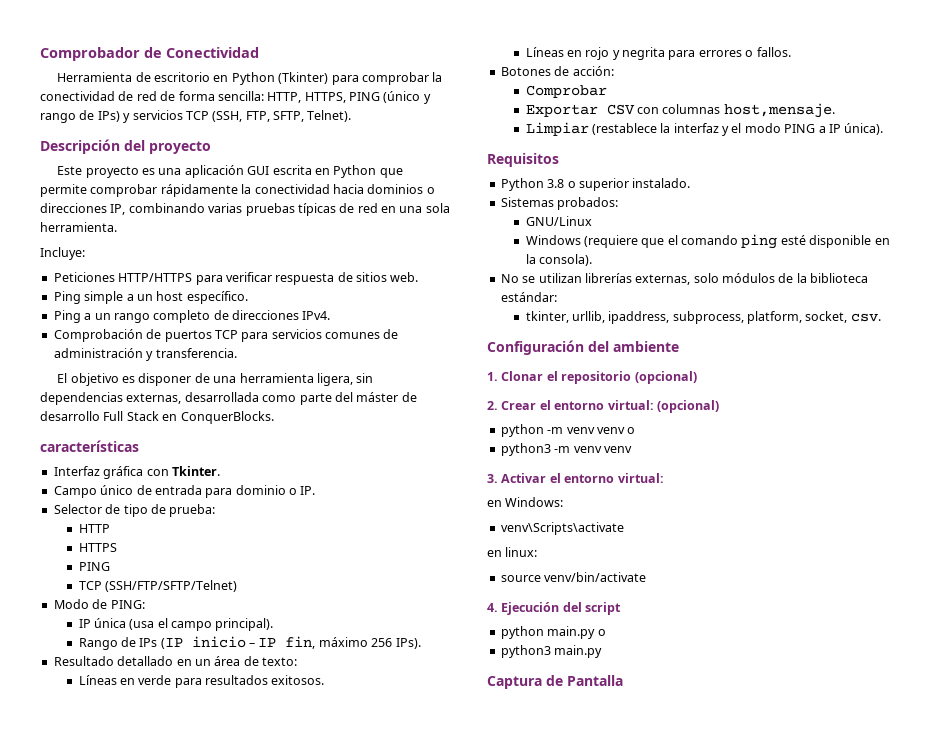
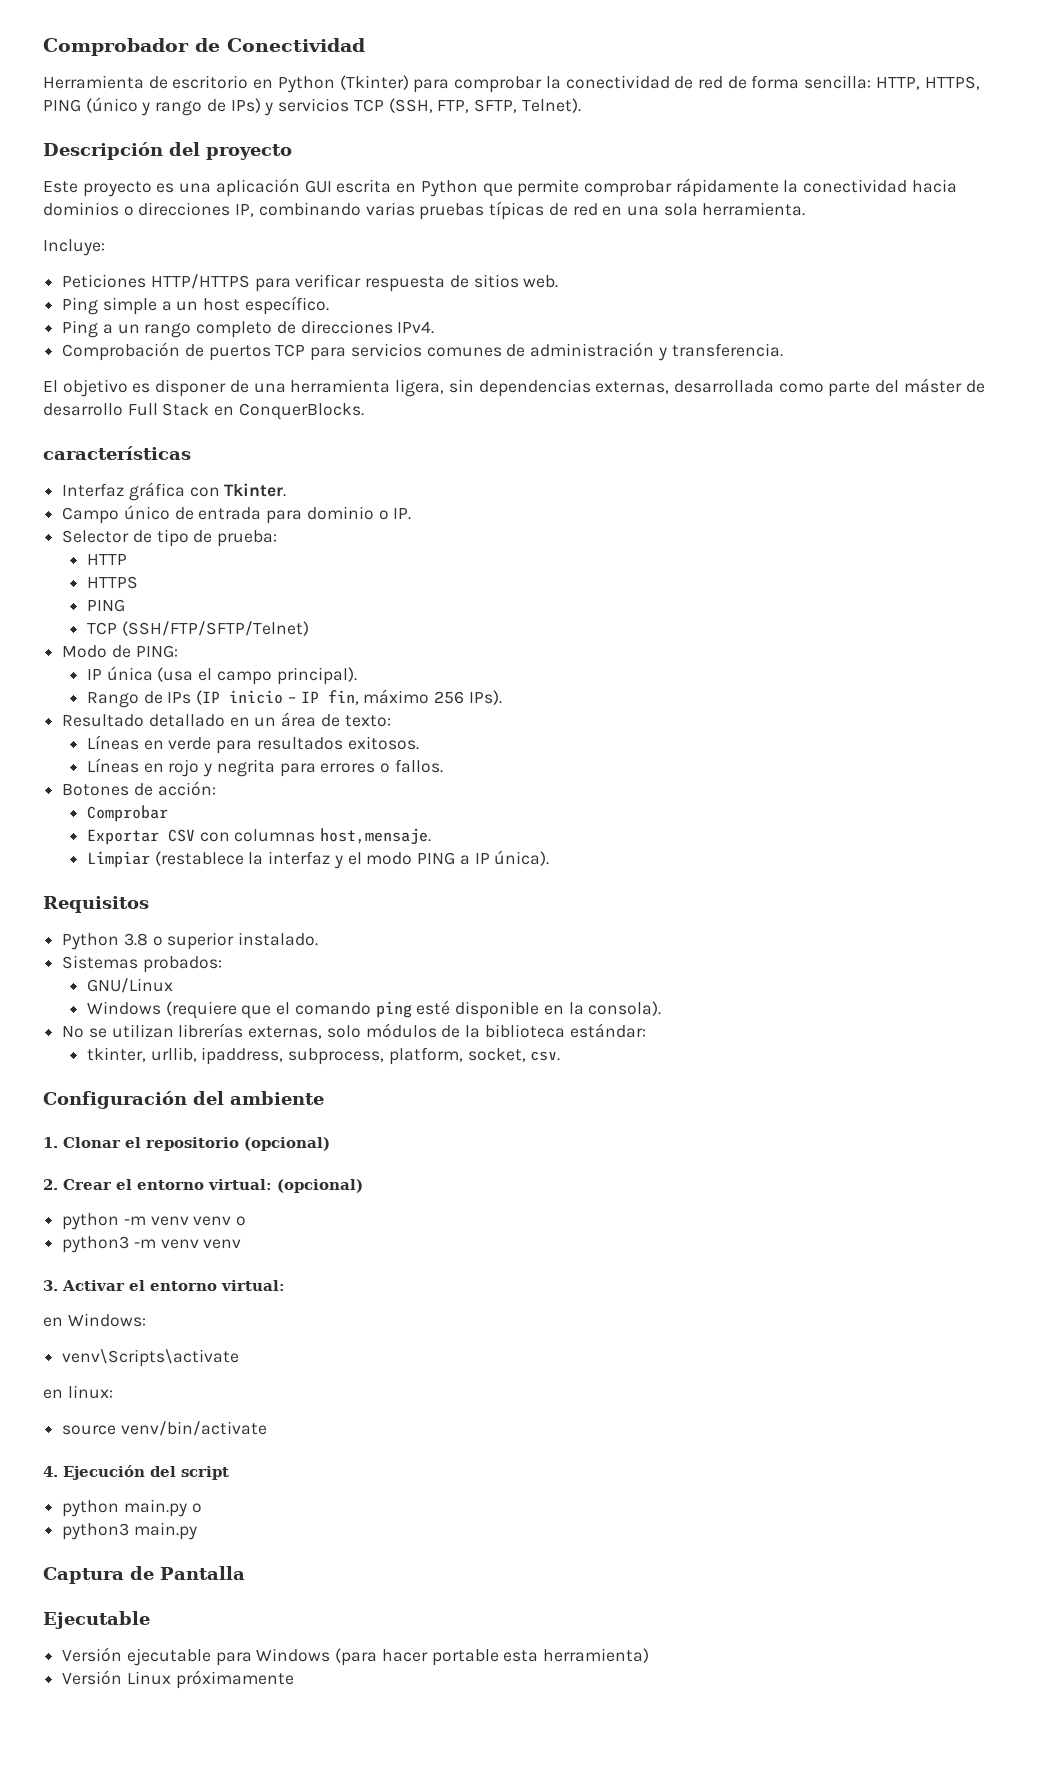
(623, 680) none -> [43,1611,150,1629] [62,1647,650,1666] [62,1670,294,1689] // Ejecutable // Versión ejecutable para Windows (para hacer portable esta herramienta) // Versión Linux próximamente

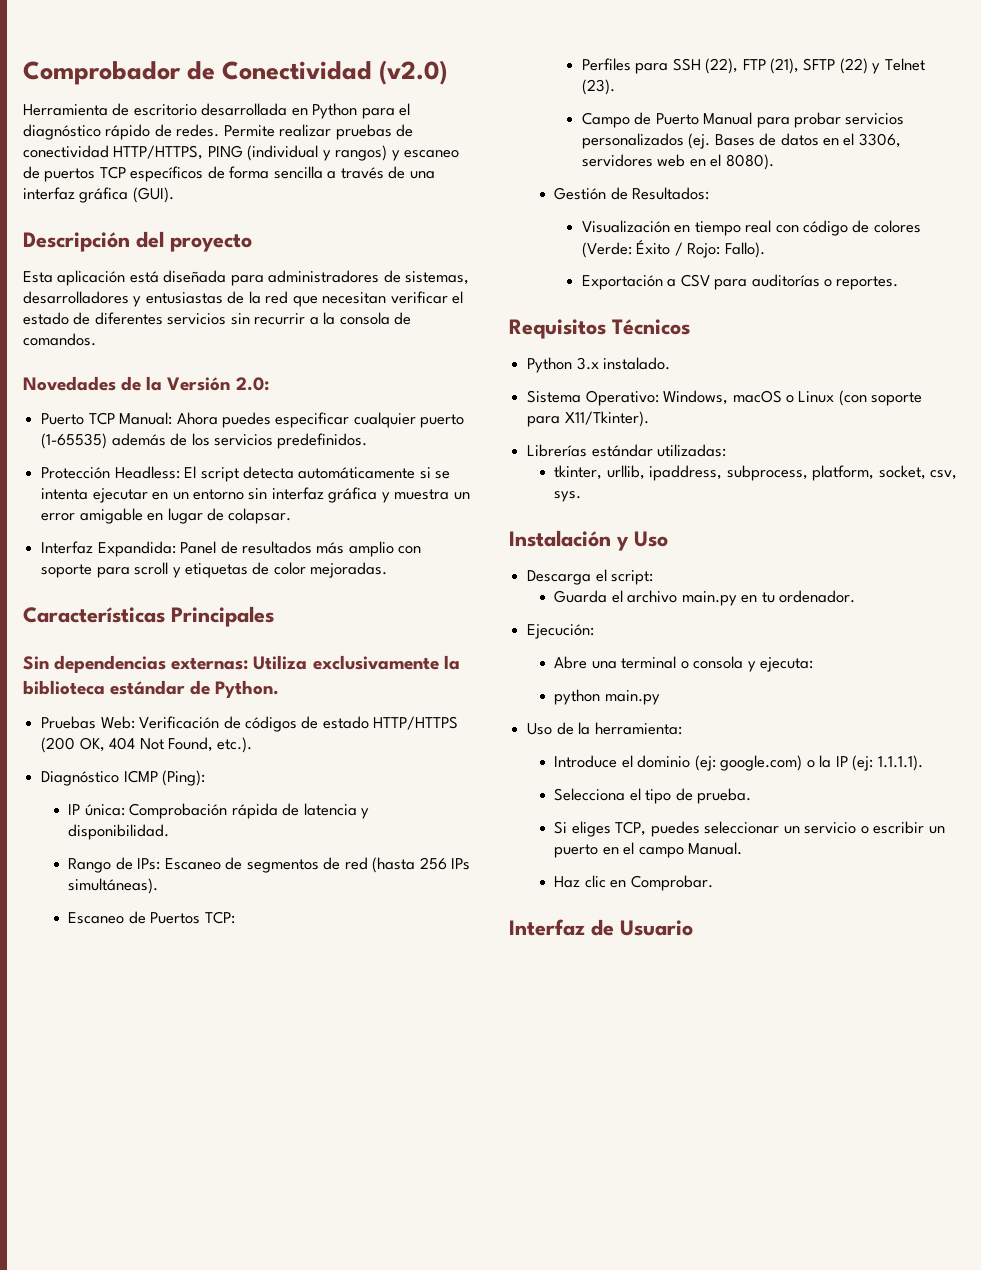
(365, 45) none -> [379,60,448,85] (v2.0)
[253,75,980,93] [43,97,581,116] [43,142,292,160] [43,178,957,197] [43,201,806,220] [43,239,105,256] [62,274,559,292] [62,296,329,315] [62,320,435,338] [62,342,783,361] [43,378,985,397] [43,403,364,420] [43,446,191,460] [62,482,287,501] [62,505,412,524] [62,529,278,547] [87,554,128,565] [87,576,139,589] [87,599,126,612] [87,621,309,636] [62,645,178,658] [87,666,357,685] [87,689,502,708] [62,712,391,727] [87,735,419,754] [87,758,443,777] [62,781,216,796] [87,805,169,822] [87,828,432,845] [87,850,550,869] en Python (Tkinter) para comprobar la conectividad de red de forma sencilla: HTTP, HTTPS, PING (único y rango de IPs) y servicios TCP (SSH, FTP, SFTP, Telnet). // Descripción del proyecto // Este proyecto es una aplicación GUI escrita en Python que permite comprobar rápidamente la conectividad hacia dominios o direcciones IP, combinando varias pruebas típicas de red en una sola herramienta. // Incluye: // Peticiones HTTP/HTTPS para verificar respuesta de sitios web. // Ping simple a un host específico. // Ping a un rango completo de direcciones IPv4. // Comprobación de puertos TCP para servicios comunes de administración y transferencia. // El objetivo es disponer de una herramienta ligera, sin dependencias externas, desarrollada como parte del máster de desarrollo Full Stack en ConquerBlocks. // características // Interfaz gráfica con Tkinter. // Campo único de entrada para dominio o IP. // Selector de tipo de prueba: // HTTP // HTTPS // PING // TCP (SSH/FTP/SFTP/Telnet) // Modo de PING: // IP única (usa el campo principal). // Rango de IPs (IP inicio – IP fin, máximo 256 IPs). // Resultado detallado en un área de texto: // Líneas en verde para resultados exitosos. // Líneas en rojo y negrita para errores o fallos. // Botones de acción: // Comprobar // Exportar CSV con columnas host,mensaje. // Limpiar (restablece la interfaz y el modo PING a IP única). -> [201,103,411,119] [23,124,414,140] [23,145,460,161] [23,166,435,182] [23,187,174,203] [23,231,252,252] [23,270,470,286] [23,291,464,307] [23,312,412,325] [23,333,96,346] [23,376,269,391] [41,412,465,428] [41,433,368,449] [41,466,451,482] [41,487,470,503] [41,508,292,524] [41,541,422,557] [41,562,388,578] [23,606,274,627] [23,655,460,673] [23,680,280,698] [41,716,459,732] [41,737,253,753] [41,770,206,786] [68,803,370,819] [68,824,170,840] [68,857,470,873] [68,878,159,894] [68,911,235,924] [581,58,925,74] [581,79,615,95] [581,112,905,128] [581,133,901,149] [581,154,774,170] [554,187,710,200] [581,220,921,236] [581,239,765,258] [581,274,899,290] desarrollada en Python para el diagnóstico rápido de redes. Permite realizar pruebas de conectividad HTTP/HTTPS, PING (individual y rangos) y escaneo de puertos TCP específicos de forma sencilla a través de una interfaz gráfica (GUI). // Descripción del proyecto // Esta aplicación está diseñada para administradores de sistemas, desarrolladores y entusiastas de la red que necesitan verificar el estado de diferentes servicios sin recurrir a la consola de comandos. // Novedades de la Versión 2.0: // Puerto TCP Manual: Ahora puedes especificar cualquier puerto (1-65535) además de los servicios predefinidos. // Protección Headless: El script detecta automáticamente si se intenta ejecutar en un entorno sin interfaz gráfica y muestra un error amigable en lugar de colapsar. // Interfaz Expandida: Panel de resultados más amplio con soporte para scroll y etiquetas de color mejoradas. // Características Principales // Sin dependencias externas: Utiliza exclusivamente la biblioteca estándar de Python. // Pruebas Web: Verificación de códigos de estado HTTP/HTTPS (200 OK, 404 Not Found, etc.). // Diagnóstico ICMP (Ping): // IP única: Comprobación rápida de latencia y disponibilidad. // Rango de IPs: Escaneo de segmentos de red (hasta 256 IPs simultáneas). // Escaneo de Puertos TCP: // Perfiles para SSH (22), FTP (21), SFTP (22) y Telnet (23). // Campo de Puerto Manual para probar servicios personalizados (ej. Bases de datos en el 3306, servidores web en el 8080). // Gestión de Resultados: // Visualización en tiempo real con código de colores (Verde: Éxito / Rojo: Fallo). // Exportación a CSV para auditorías o reportes.
[62,932,319,950] [62,955,222,973] [87,978,174,993] [87,1000,662,1019] [62,1023,646,1039] // Python 3.8 o superior instalado. // Sistemas probados: // GNU/Linux // Windows (requiere que el comando ping esté disponible en la consola). // No se utilizan librerías externas, solo módulos de la biblioteca estándar: -> [612,319,690,335] [527,357,671,373] [527,390,923,406] [527,411,649,427] [527,444,727,457] Técnicos // Python 3.x instalado. // Sistema Operativo: Windows, macOS o Linux (con soporte para X11/Tkinter). // Librerías estándar utilizadas:
[530,1051,561,1061] [43,1091,324,1109] [43,1137,330,1151] [43,1179,363,1193] [62,1213,247,1230] [62,1236,242,1253] [43,1280,285,1291] [43,1313,146,1327] [62,1349,240,1367] [43,1385,113,1399] [62,1421,267,1436] [43,1465,229,1480] [62,1499,202,1517] [62,1522,197,1540] [43,1566,245,1584] [43,1611,150,1629] [62,1647,650,1666] [62,1670,294,1689] csv. // Configuración del ambiente // 1. Clonar el repositorio (opcional) // 2. Crear el entorno virtual: (opcional) // python -m venv venv o // python3 -m venv venv // 3. Activar el entorno virtual: // en Windows: // venv\Scripts\activate // en linux: // source venv/bin/activate // 4. Ejecución del script // python main.py o // python3 main.py // Captura de Pantalla // Ejecutable // Versión ejecutable para Windows (para hacer portable esta herramienta) // Versión Linux próximamente -> [930,470,958,480] [554,491,582,502] [509,530,668,551] [527,569,654,585] [554,590,856,606] [527,624,595,639] [554,656,814,672] [554,689,660,705] [527,722,682,735] [554,755,923,771] [554,788,752,804] [554,821,945,837] [554,842,743,858] [554,875,713,891] [509,919,693,936] csv, sys. // Instalación y Uso // Descarga el script: // Guarda el archivo main.py en tu ordenador. // Ejecución: // Abre una terminal o consola y ejecuta: // python main.py // Uso de la herramienta: // Introduce el dominio (ej: google.com) o la IP (ej: 1.1.1.1). // Selecciona el tipo de prueba. // Si eliges TCP, puedes seleccionar un servicio o escribir un puerto en el campo Manual. // Haz clic en Comprobar. // Interfaz de Usuario

